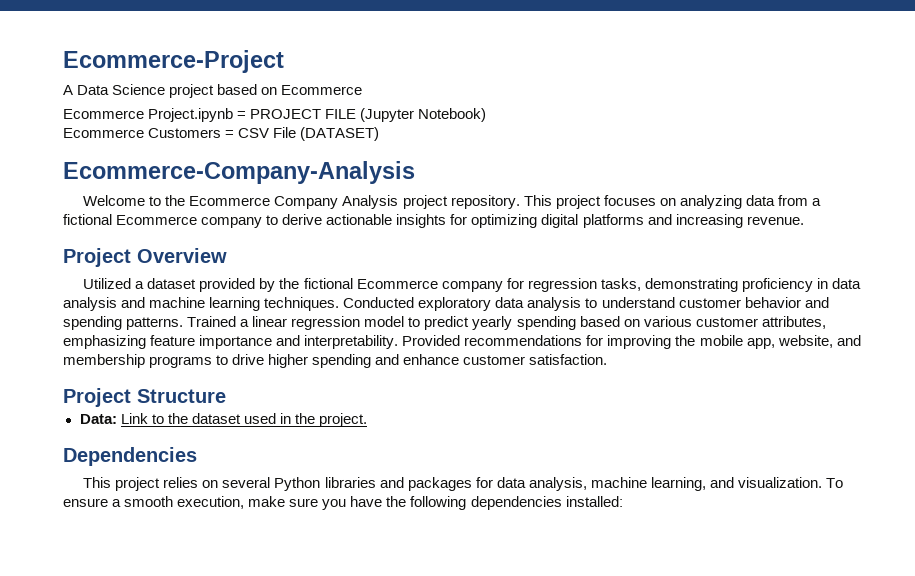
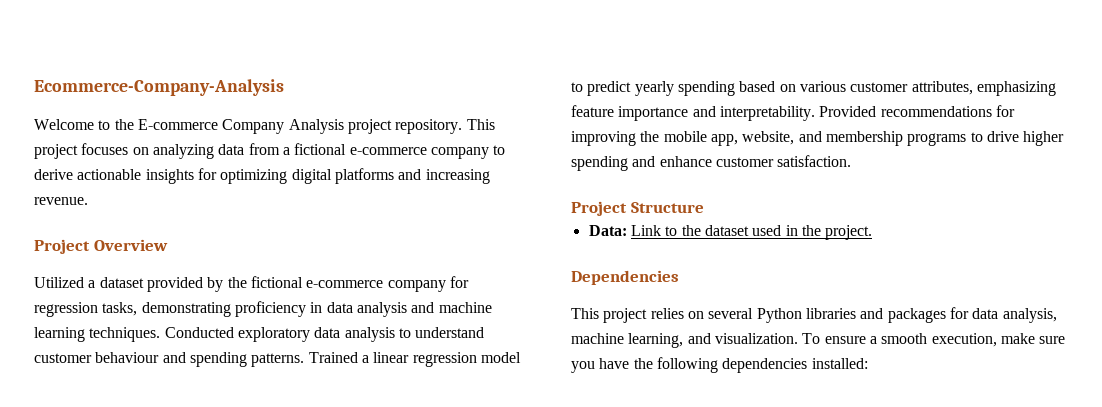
[63,50,284,73] [63,84,363,98] [63,108,487,122] [63,127,380,141] Ecommerce-Project // A Data Science project based on Ecommerce // Ecommerce Project.ipynb = PROJECT FILE (Jupyter Notebook) // Ecommerce Customers = CSV File (DATASET) // -> (34, 87) none
[189,196,271,206] Ecommerce -> [137,119,218,130] E-commerce
[116,215,198,225] Ecommerce -> [349,147,427,155] e-commerce
[356,279,438,289] Ecommerce -> [306,280,384,288] e-commerce
[744,297,801,308] behavior -> [95,352,160,363] behaviour

